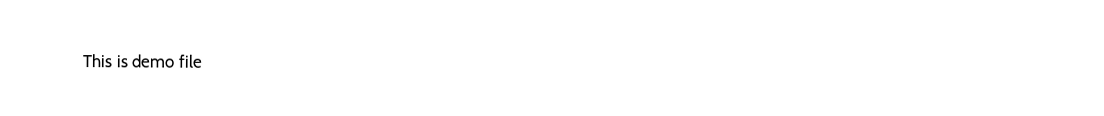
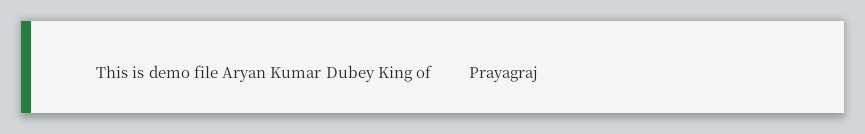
(203, 61) none -> [222,65,538,82] Aryan Kumar Dubey King of Prayagraj

